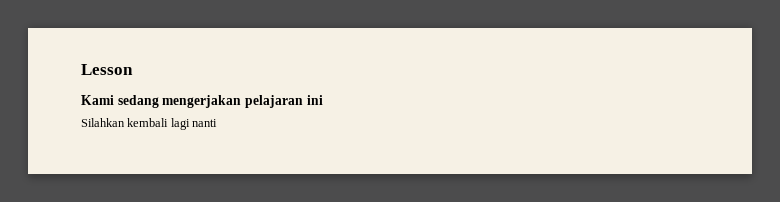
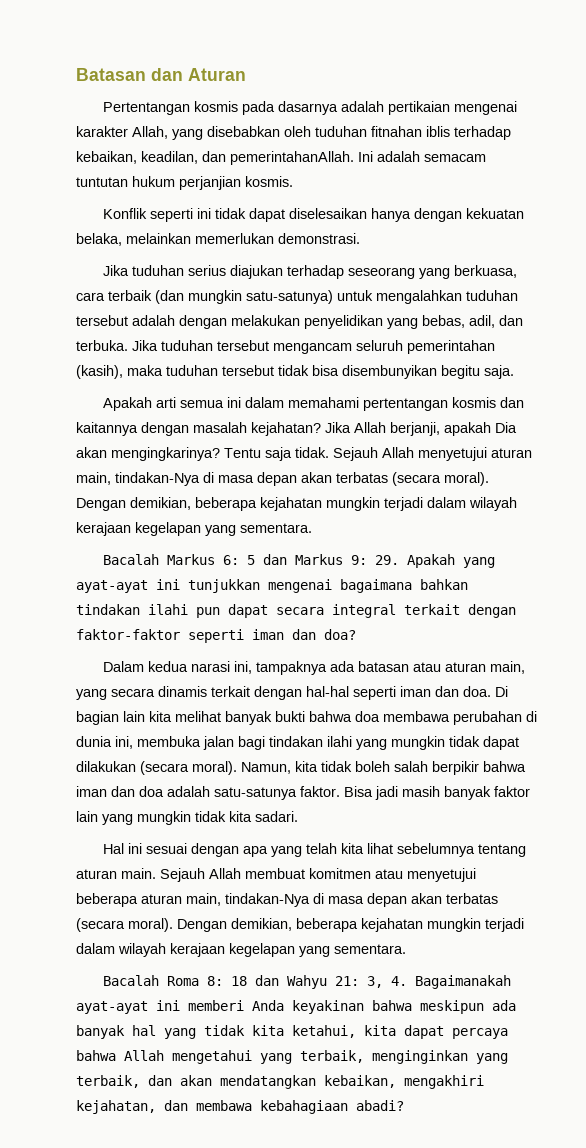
[81,64,133,75] [81,95,323,108] [81,118,218,130] Lesson // Kami sedang mengerjakan pelajaran ini // Silahkan kembali lagi nanti -> [76,68,246,81] [102,101,517,115] [76,126,511,140] [76,151,486,165] [76,176,293,190] [102,208,524,222] [76,233,360,246] [102,265,517,279] [76,290,518,304] [76,315,523,329] [76,340,495,354] [76,365,514,379] [102,397,524,411] [76,422,517,436] [76,447,532,461] [76,472,489,486] [76,497,517,511] [76,522,312,536] [102,554,495,568] [76,579,468,593] [76,604,516,618] [76,629,356,643] [102,661,525,675] [76,686,508,700] [76,711,537,725] [76,736,519,750] [76,761,526,775] [76,786,530,800] [76,811,298,825] [102,843,526,857] [76,868,476,882] [76,893,498,907] [76,918,524,932] [76,943,406,957] [102,975,511,989] [76,1000,516,1014] [76,1025,508,1039] [76,1050,508,1064] [76,1075,484,1089] [76,1100,404,1114] Batasan dan Aturan // Pertentangan kosmis pada dasarnya adalah pertikaian mengenai karakter Allah, yang disebabkan oleh tuduhan fitnahan iblis terhadap kebaikan, keadilan, dan pemerintahanAllah. Ini adalah semacam tuntutan hukum perjanjian kosmis. // Konflik seperti ini tidak dapat diselesaikan hanya dengan kekuatan belaka, melainkan memerlukan demonstrasi. // Jika tuduhan serius diajukan terhadap seseorang yang berkuasa, cara terbaik (dan mungkin satu-satunya) untuk mengalahkan tuduhan tersebut adalah dengan melakukan penyelidikan yang bebas, adil, dan terbuka. Jika tuduhan tersebut mengancam seluruh pemerintahan (kasih), maka tuduhan tersebut tidak bisa disembunyikan begitu saja. // Apakah arti semua ini dalam memahami pertentangan kosmis dan kaitannya dengan masalah kejahatan? Jika Allah berjanji, apakah Dia akan mengingkarinya? Tentu saja tidak. Sejauh Allah menyetujui aturan main, tindakan-Nya di masa depan akan terbatas (secara moral). Dengan demikian, beberapa kejahatan mungkin terjadi dalam wilayah kerajaan kegelapan yang sementara. // Bacalah Markus 6: 5 dan Markus 9: 29. Apakah yang ayat-ayat ini tunjukkan mengenai bagaimana bahkan tindakan ilahi pun dapat secara integral terkait dengan faktor-faktor seperti iman dan doa? // Dalam kedua narasi ini, tampaknya ada batasan atau aturan main, yang secara dinamis terkait dengan hal-hal seperti iman dan doa. Di bagian lain kita melihat banyak bukti bahwa doa membawa perubahan di dunia ini, membuka jalan bagi tindakan ilahi yang mungkin tidak dapat dilakukan (secara moral). Namun, kita tidak boleh salah berpikir bahwa iman dan doa adalah satu-satunya faktor. Bisa jadi masih banyak faktor lain yang mungkin tidak kita sadari. // Hal ini sesuai dengan apa yang telah kita lihat sebelumnya tentang aturan main. Sejauh Allah membuat komitmen atau menyetujui beberapa aturan main, tindakan-Nya di masa depan akan terbatas (secara moral). Dengan demikian, beberapa kejahatan mungkin terjadi dalam wilayah kerajaan kegelapan yang sementara. // Bacalah Roma 8: 18 dan Wahyu 21: 3, 4. Bagaimanakah ayat-ayat ini memberi Anda keyakinan bahwa meskipun ada banyak hal yang tidak kita ketahui, kita dapat percaya bahwa Allah mengetahui yang terbaik, menginginkan yang terbaik, dan akan mendatangkan kebaikan, mengakhiri kejahatan, dan membawa kebahagiaan abadi?

